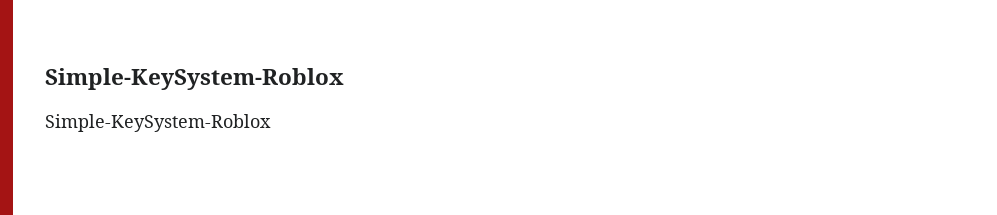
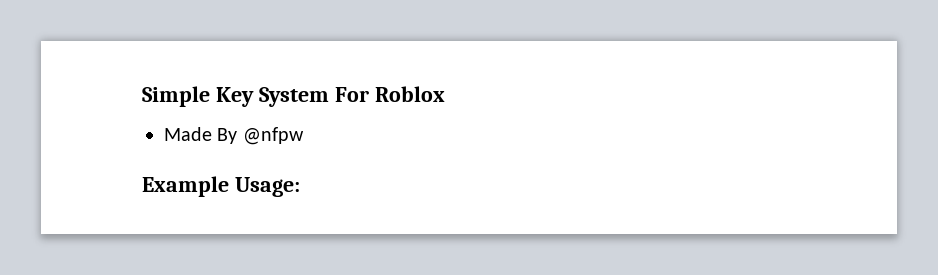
[45,68,344,90] [45,114,271,132] Simple-KeySystem-Roblox // Simple-KeySystem-Roblox -> [142,86,445,107] [164,127,304,145] [142,176,300,197] Simple Key System For Roblox // Made By @nfpw // Example Usage:

